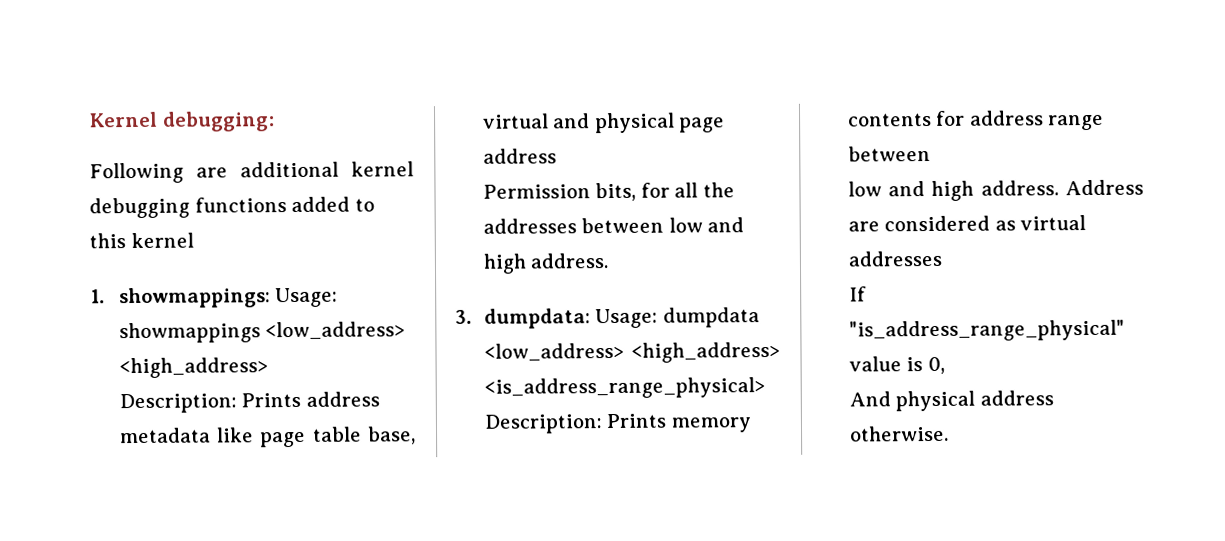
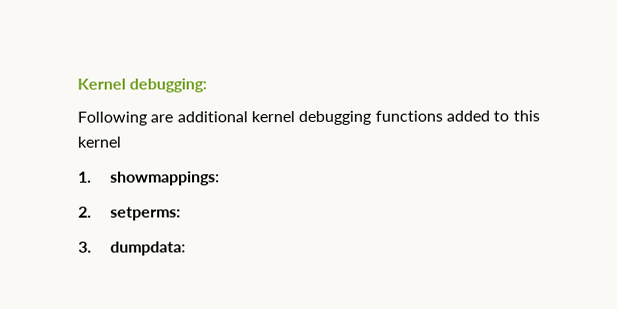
[275,287,339,308] [118,321,406,344] [118,357,268,379] [118,391,380,414] [118,426,416,448] [482,112,726,134] [482,148,557,164] [482,182,735,202] [482,217,745,234] [482,253,609,274] [455,307,760,329] [483,341,780,363] [483,377,765,399] [483,413,752,434] [847,110,1105,131] [847,146,931,162] [847,179,1144,201] [847,215,1087,232] [847,250,942,267] [848,286,867,302] [848,319,1125,342] [848,356,945,375] [848,390,1054,412] [848,425,949,442] Usage: showmappings <low_address> <high_address> // Description: Prints address metadata like page table base, virtual and physical page address // Permission bits, for all the addresses between low and high address. // 3. dumpdata: Usage: dumpdata <low_address> <high_address> <is_address_range_physical> Description: Prints memory contents for address range between // low and high address. Address are considered as virtual addresses // If "is_address_range_physical" value is 0, // And physical address otherwise. -> [78,206,181,221] [78,241,186,256] // 2. setperms: // 3. dumpdata:

